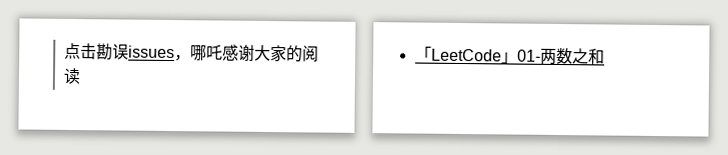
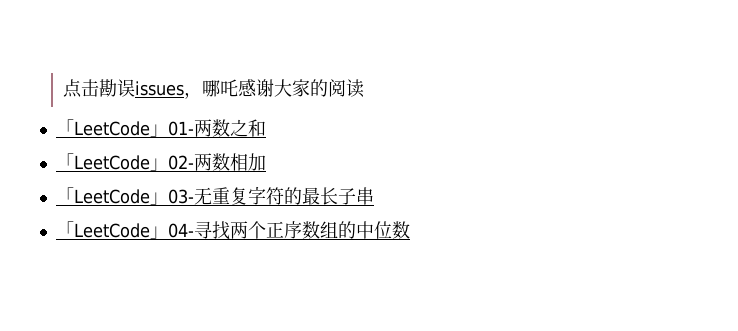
(605, 56) none -> [55,153,266,171] [55,186,374,205] [55,221,410,240] // 「LeetCode」02-两数相加 // 「LeetCode」03-无重复字符的最长子串 // 「LeetCode」04-寻找两个正序数组的中位数

